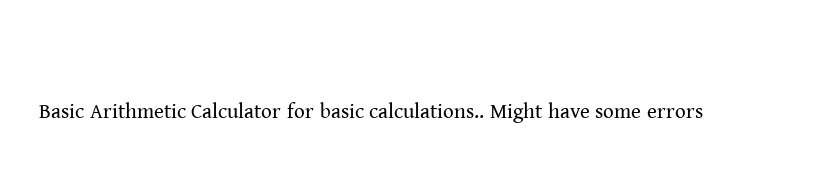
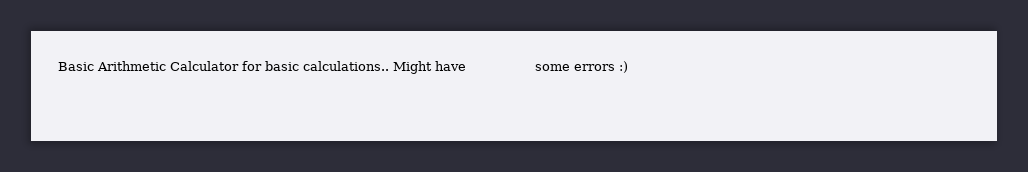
(704, 113) none -> [619,61,628,73] :)

